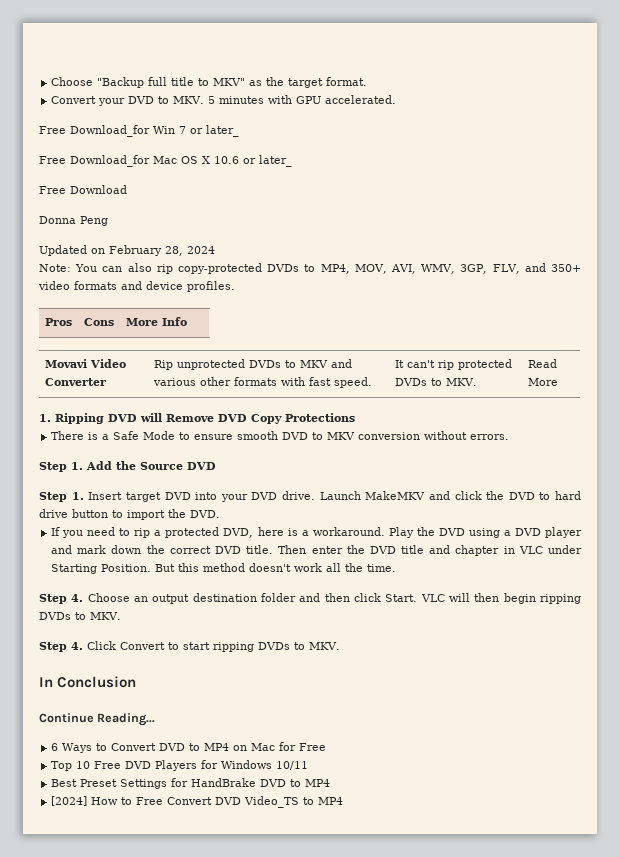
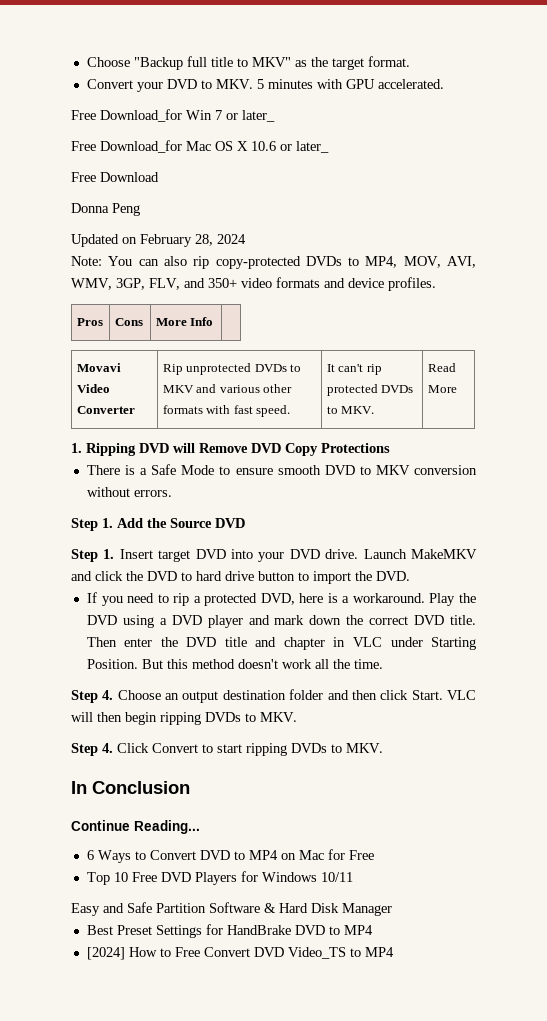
(309, 765) none -> [71,902,392,916] // Easy and Safe Partition Software & Hard Disk Manager

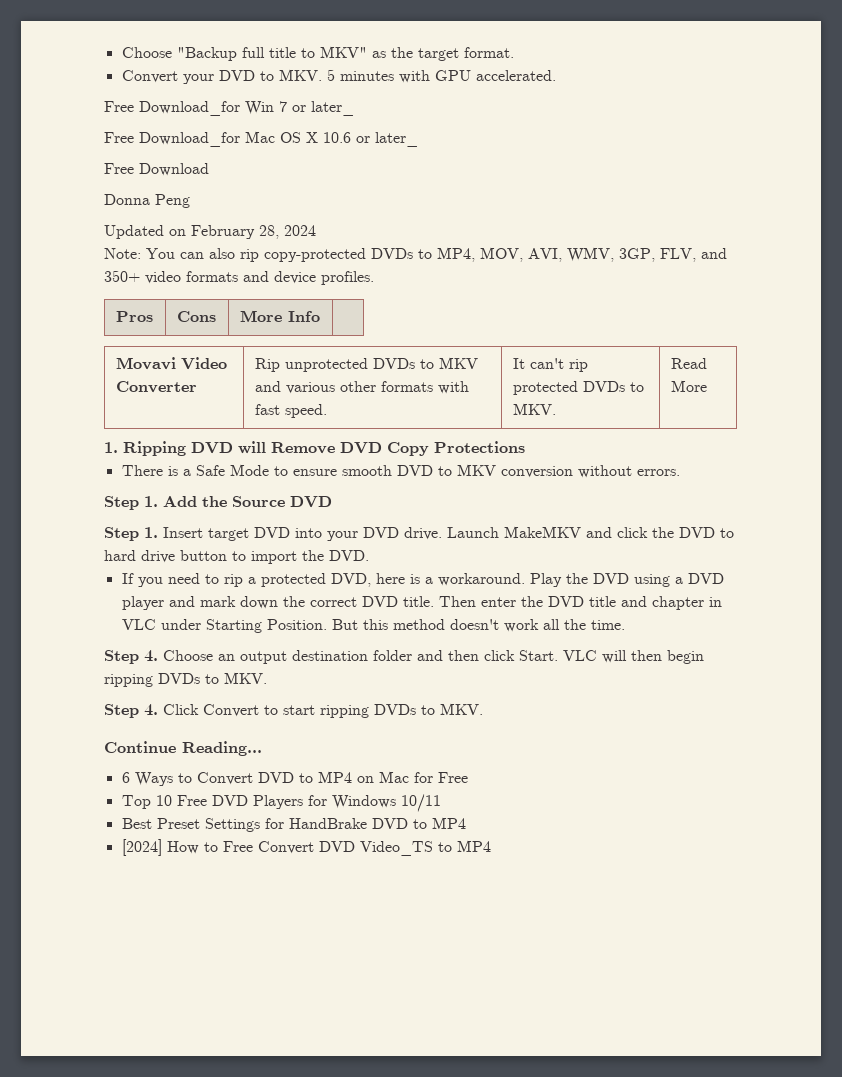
[71,781,190,794] // In Conclusion -> (483, 709) none
[71,902,392,916] // Easy and Safe Partition Software & Hard Disk Manager -> (441, 803) none

